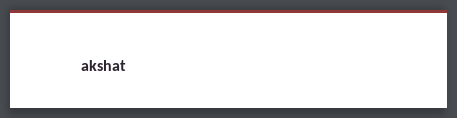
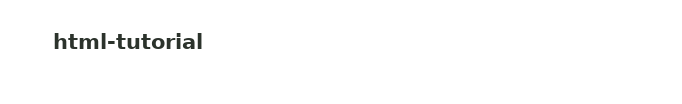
[81,60,126,71] akshat -> [53,33,203,49] html-tutorial

